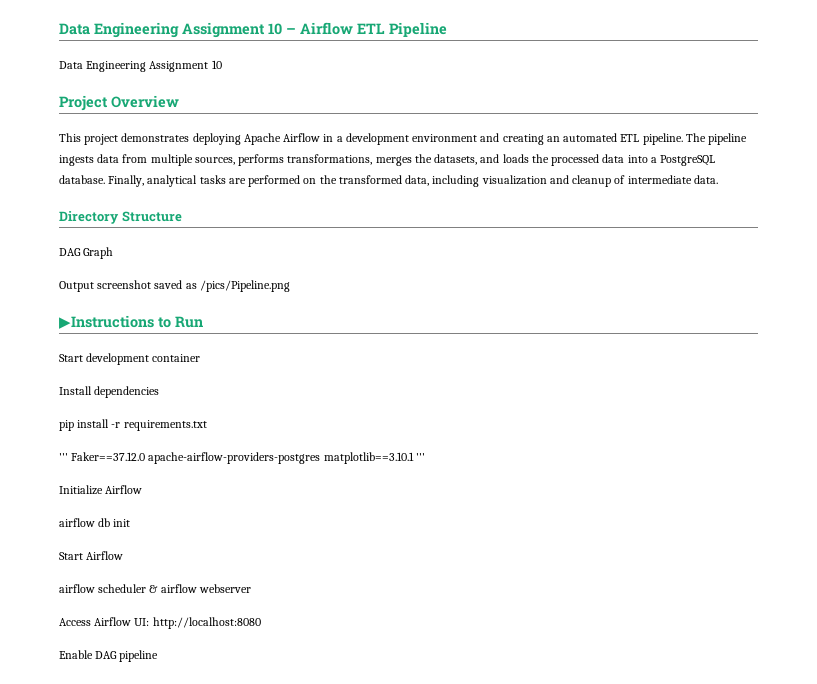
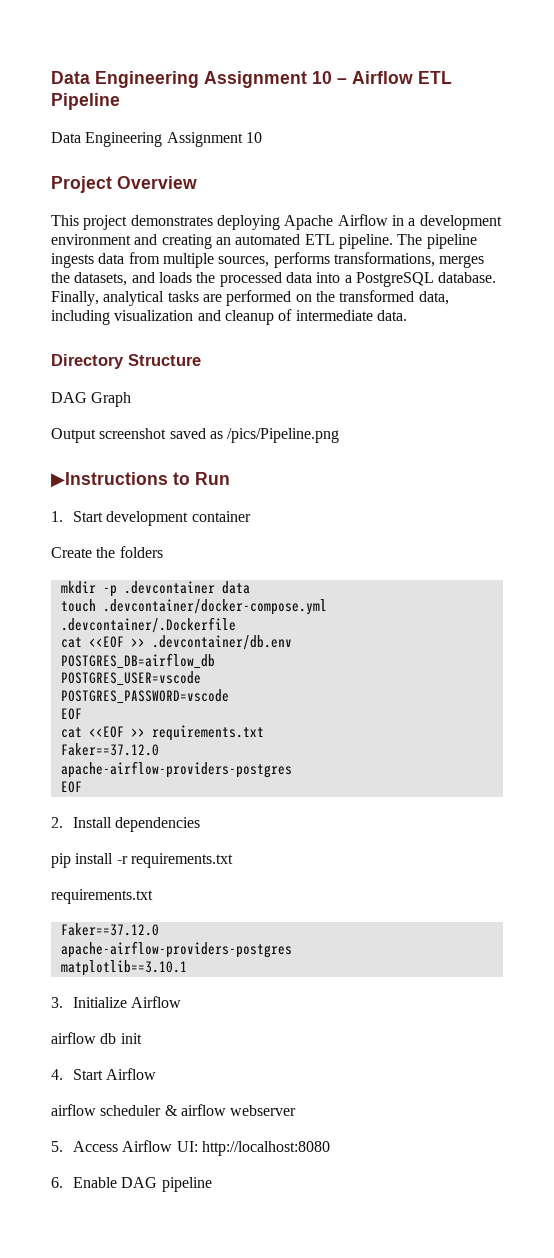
(203, 322) none -> [51,511,63,522] 1.
(201, 358) none -> [51,546,163,558] [60,581,250,597] [60,599,327,615] [60,617,236,633] [60,635,292,650] [60,653,215,669] [60,671,201,686] [60,689,229,704] [60,708,82,720] [60,725,264,741] [60,743,159,756] [60,761,292,778] [60,781,82,793] [51,817,63,828] Create the folders // mkdir -p .devcontainer data // touch .devcontainer/docker-compose.yml .devcontainer/.Dockerfile // cat <<EOF >> .devcontainer/db.env // POSTGRES_DB=airflow_db // POSTGRES_USER=vscode // POSTGRES_PASSWORD=vscode // EOF // cat <<EOF >> requirements.txt // Faker==37.12.0 // apache-airflow-providers-postgres // EOF // 2.
[59,452,321,464] ''' Faker==37.12.0 apache-airflow-providers-postgres -> [51,889,153,904] [60,923,159,936] [60,941,292,958] requirements.txt // Faker==37.12.0 // apache-airflow-providers-postgres //
[415,453,425,461] ''' // -> [51,997,63,1008] // 3.
(131, 523) none -> [51,1069,63,1080] 4.
(251, 588) none -> [51,1141,63,1152] 5.
(261, 623) none -> [51,1177,63,1188] 6.

